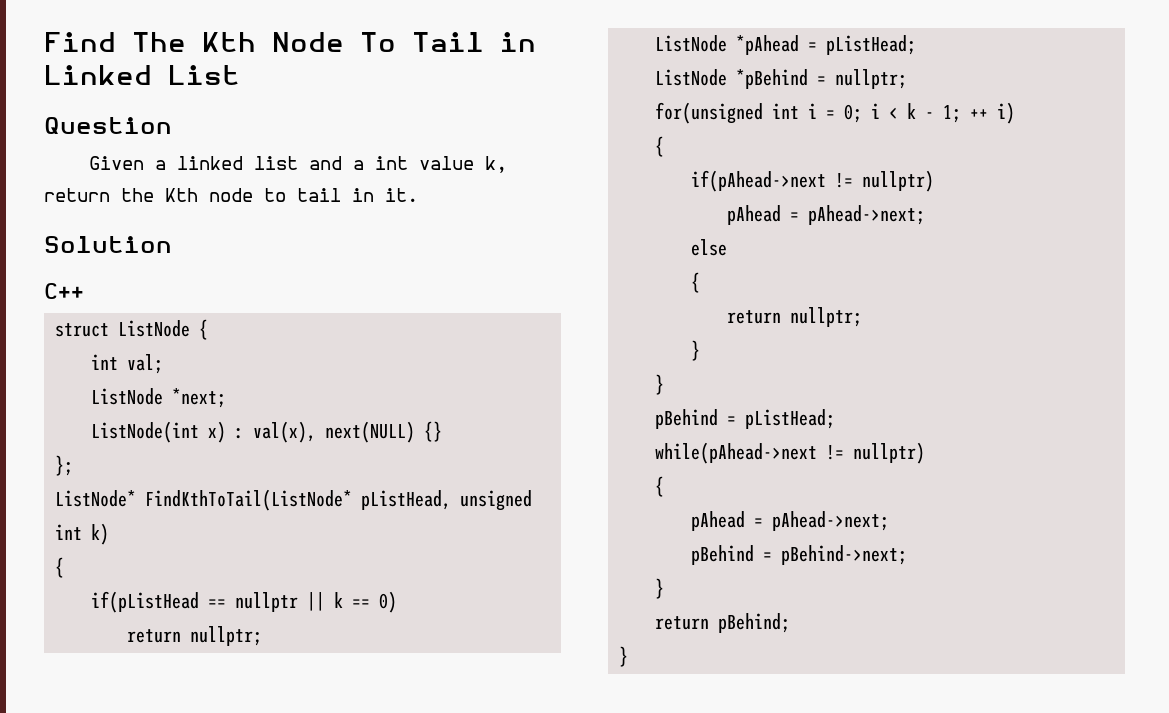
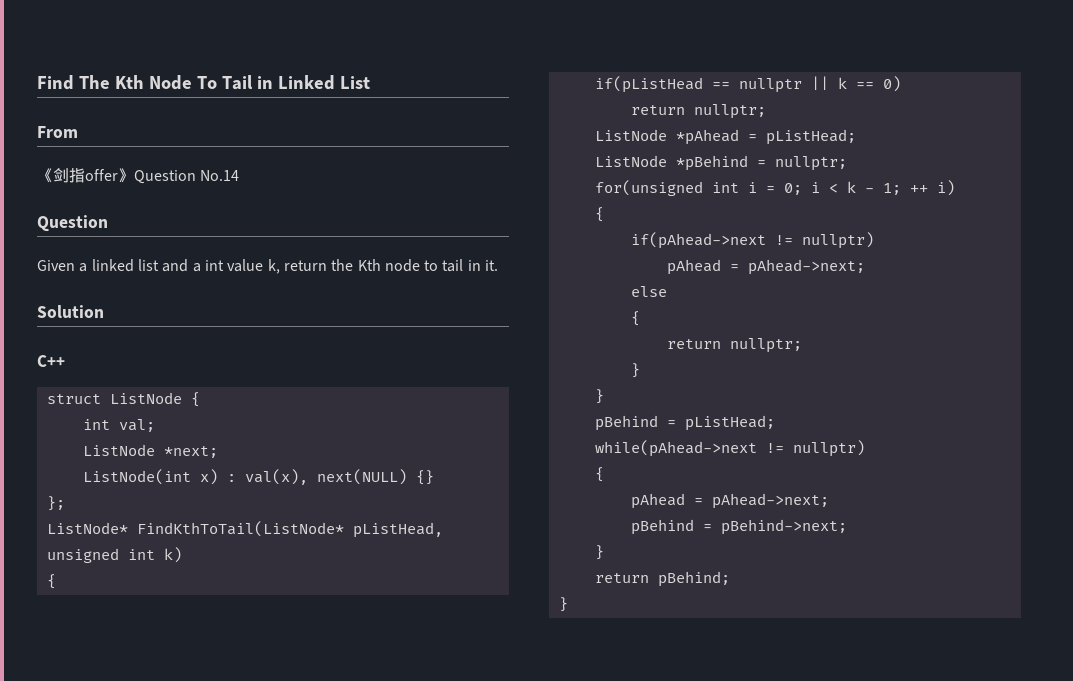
(240, 75) none -> [37,126,78,138] [37,168,240,184] // From // 《剑指offer》Question No.14

